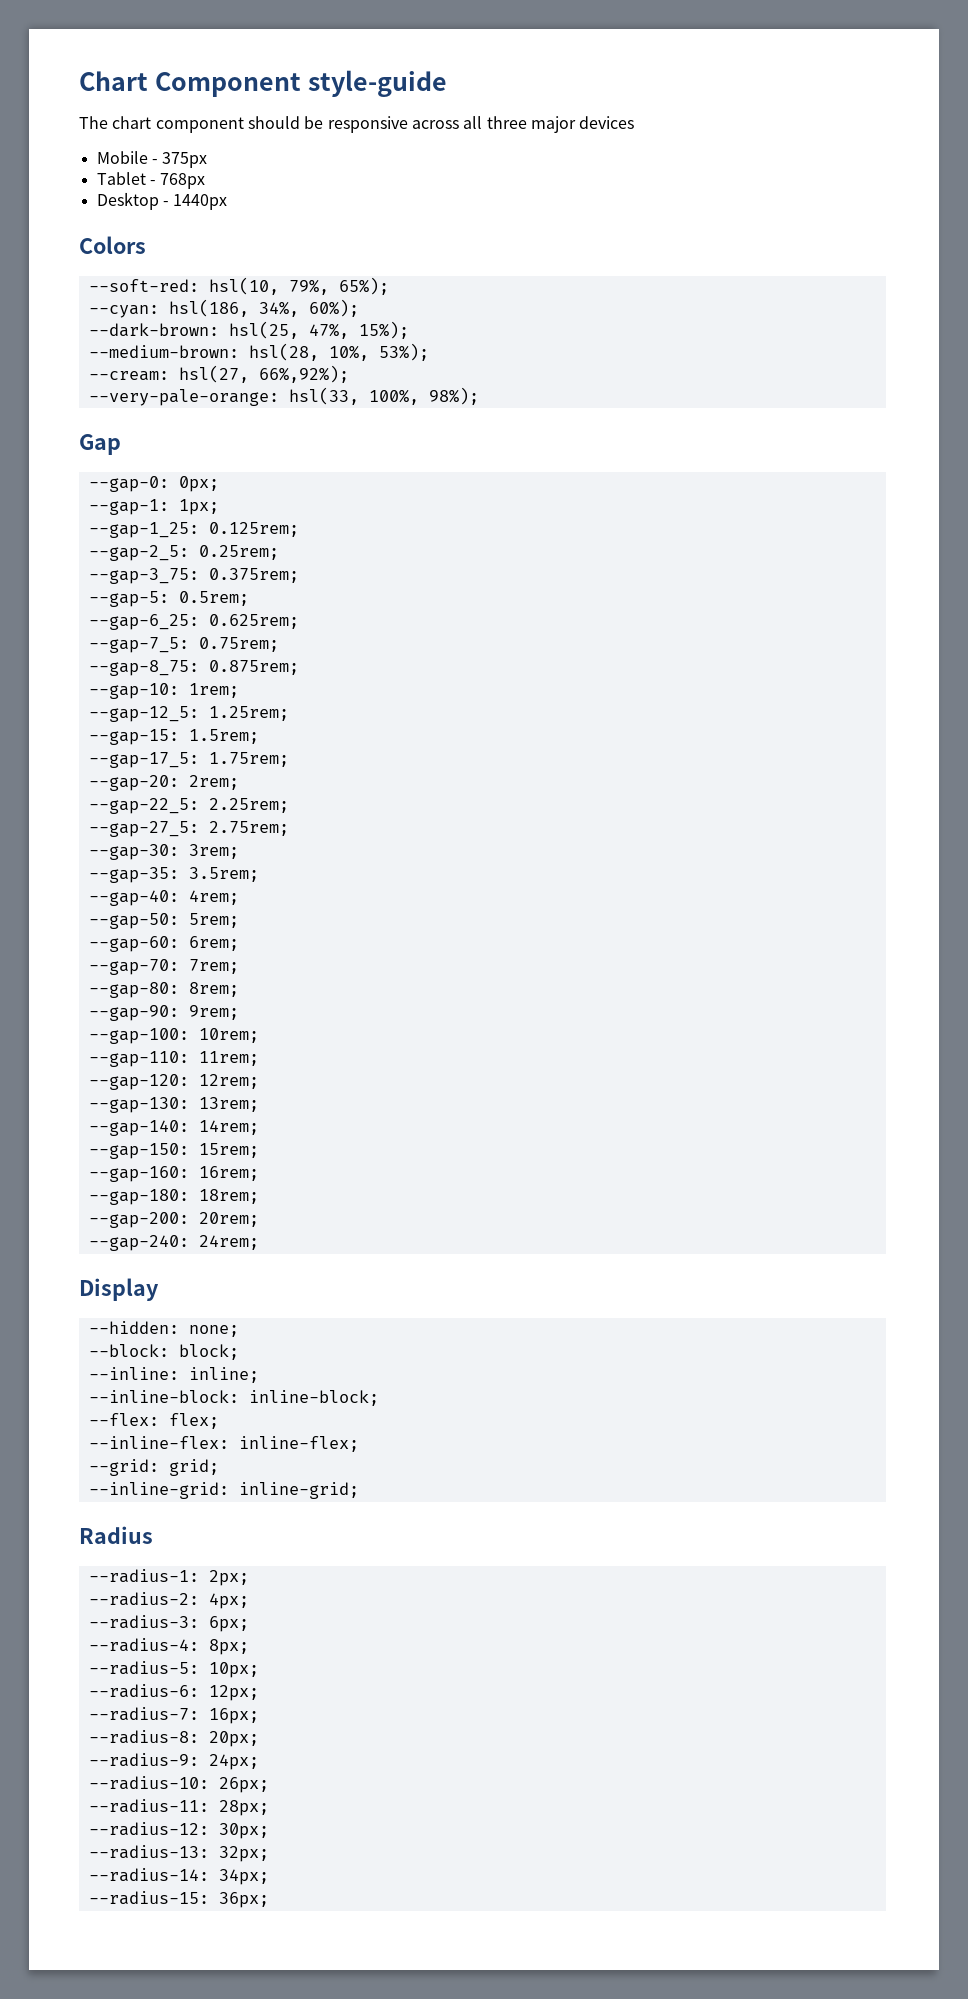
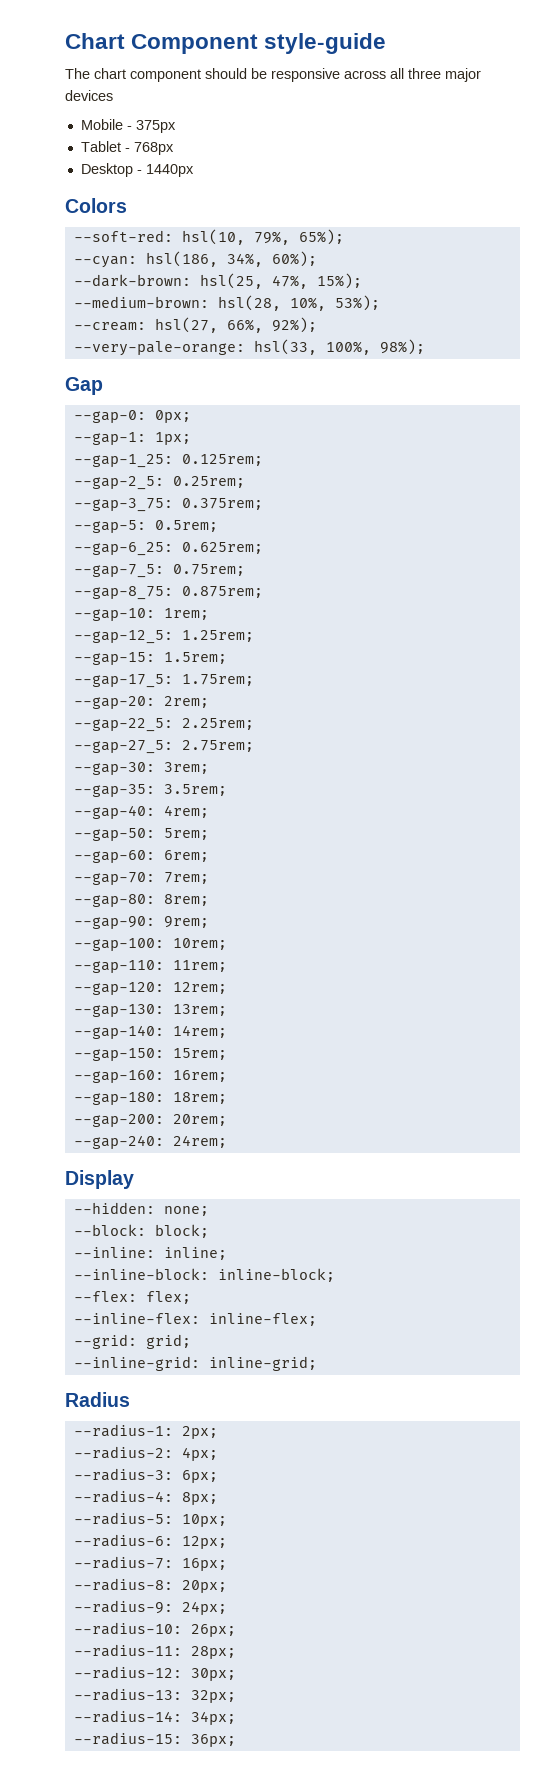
[258,365,349,383] 66%,92%); -> [226,317,317,333] 66%, 92%);

